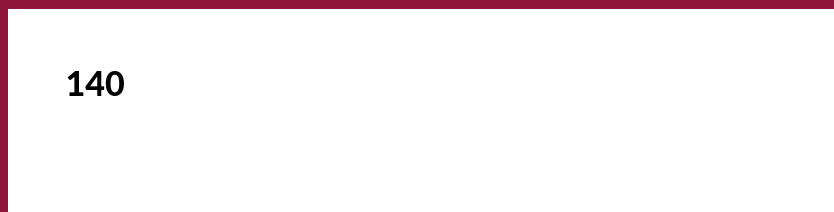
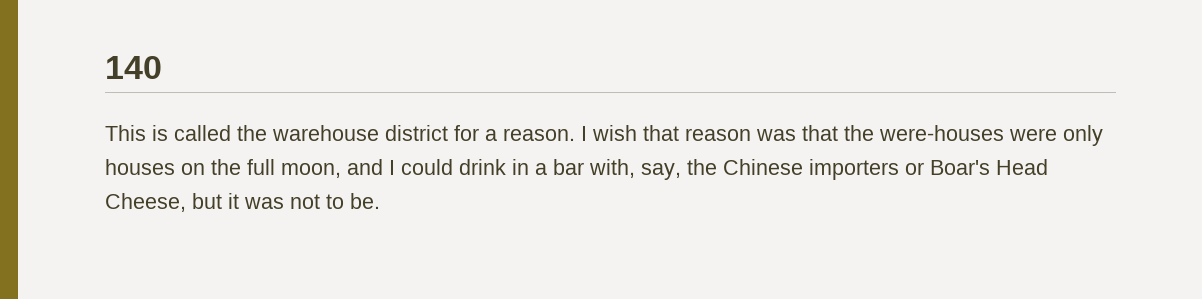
(125, 83) none -> [105,125,1103,146] [105,159,1048,180] [105,193,380,212] // This is called the warehouse district for a reason. I wish that reason was that the were-houses were only houses on the full moon, and I could drink in a bar with, say, the Chinese importers or Boar's Head Cheese, but it was not to be.

